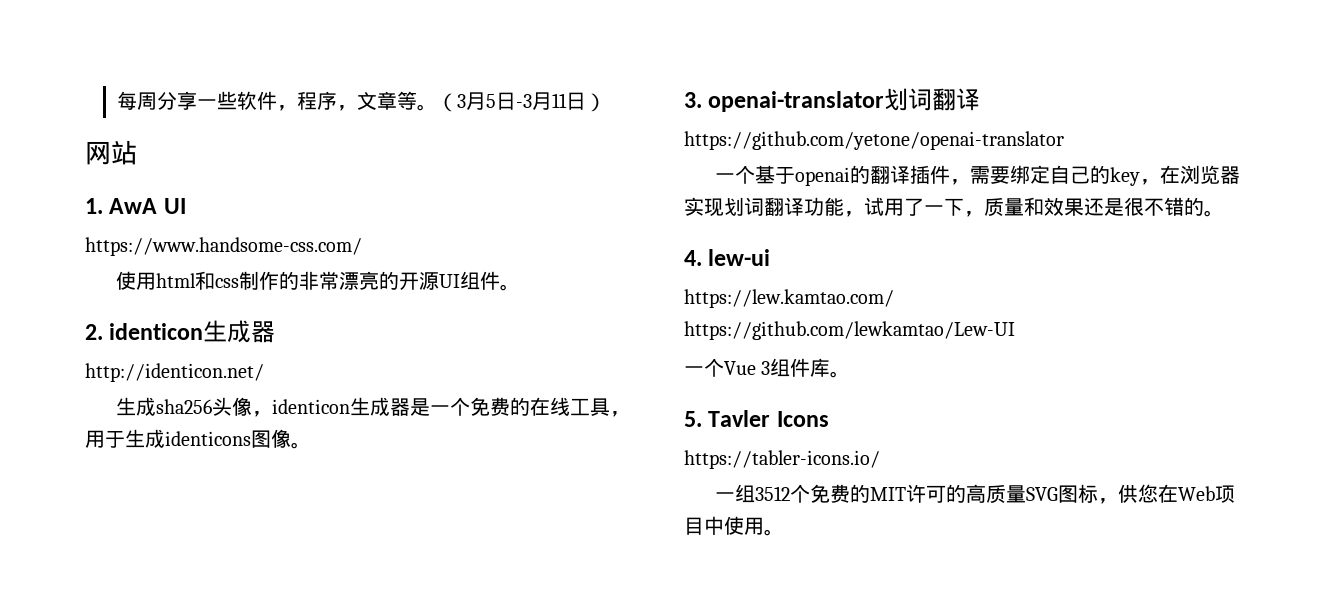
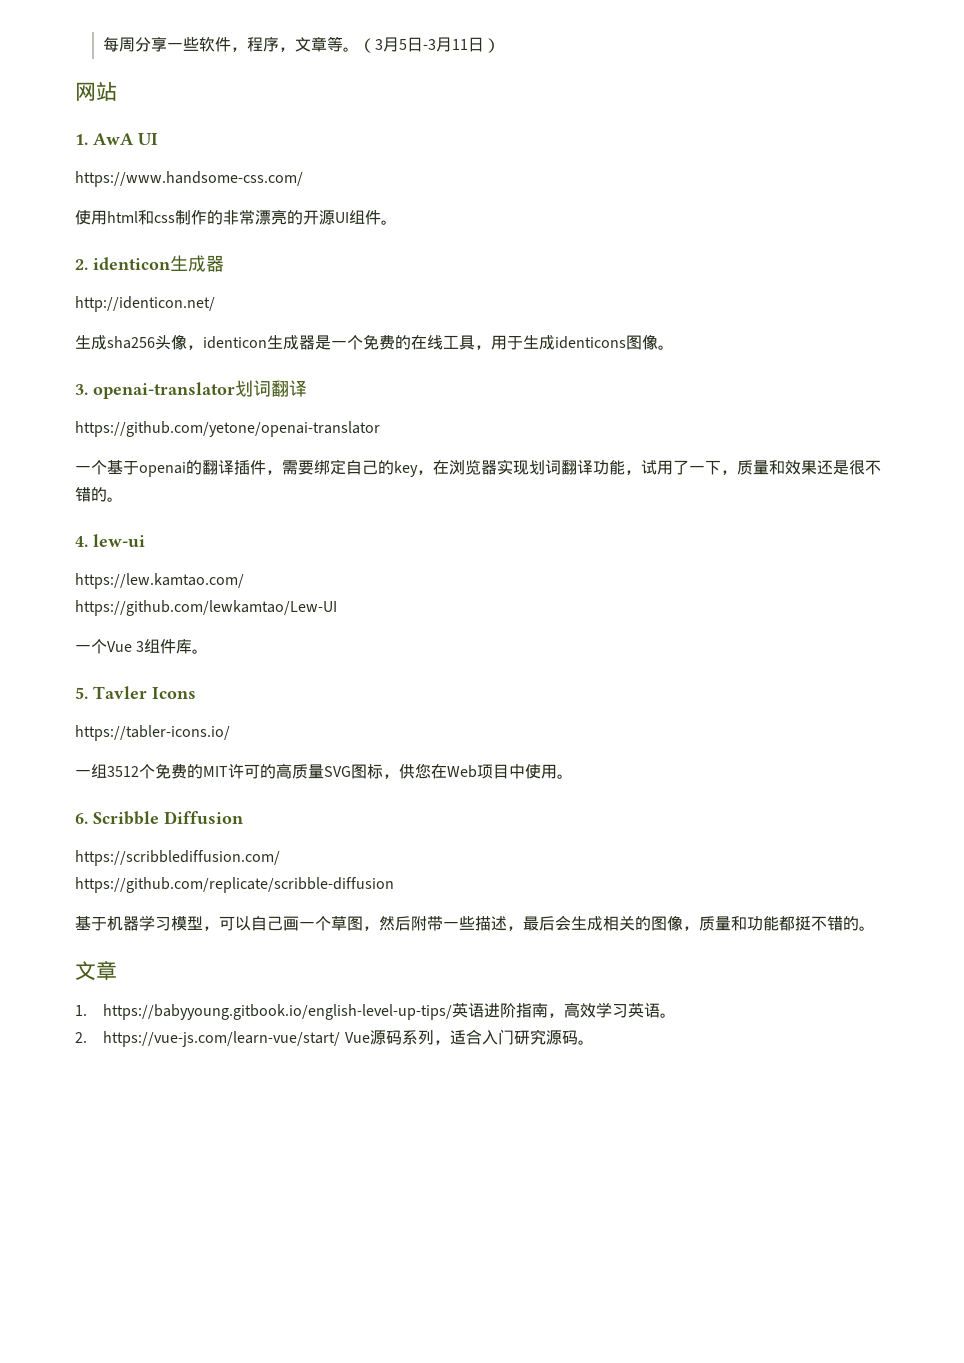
(784, 532) none -> [75,811,243,825] [75,850,280,866] [75,877,394,893] [75,915,875,931] [75,960,117,981] [75,1002,677,1020] [75,1029,594,1047] // 6. Scribble Diffusion // https://scribblediffusion.com/ // https://github.com/replicate/scribble-diffusion // 基于机器学习模型，可以自己画一个草图，然后附带一些描述，最后会生成相关的图像，质量和功能都挺不错的。 // 文章 // 1. https://babyyoung.gitbook.io/english-level-up-tips/英语进阶指南，高效学习英语。 // 2. https://vue-js.com/learn-vue/start/ Vue源码系列，适合入门研究源码。

